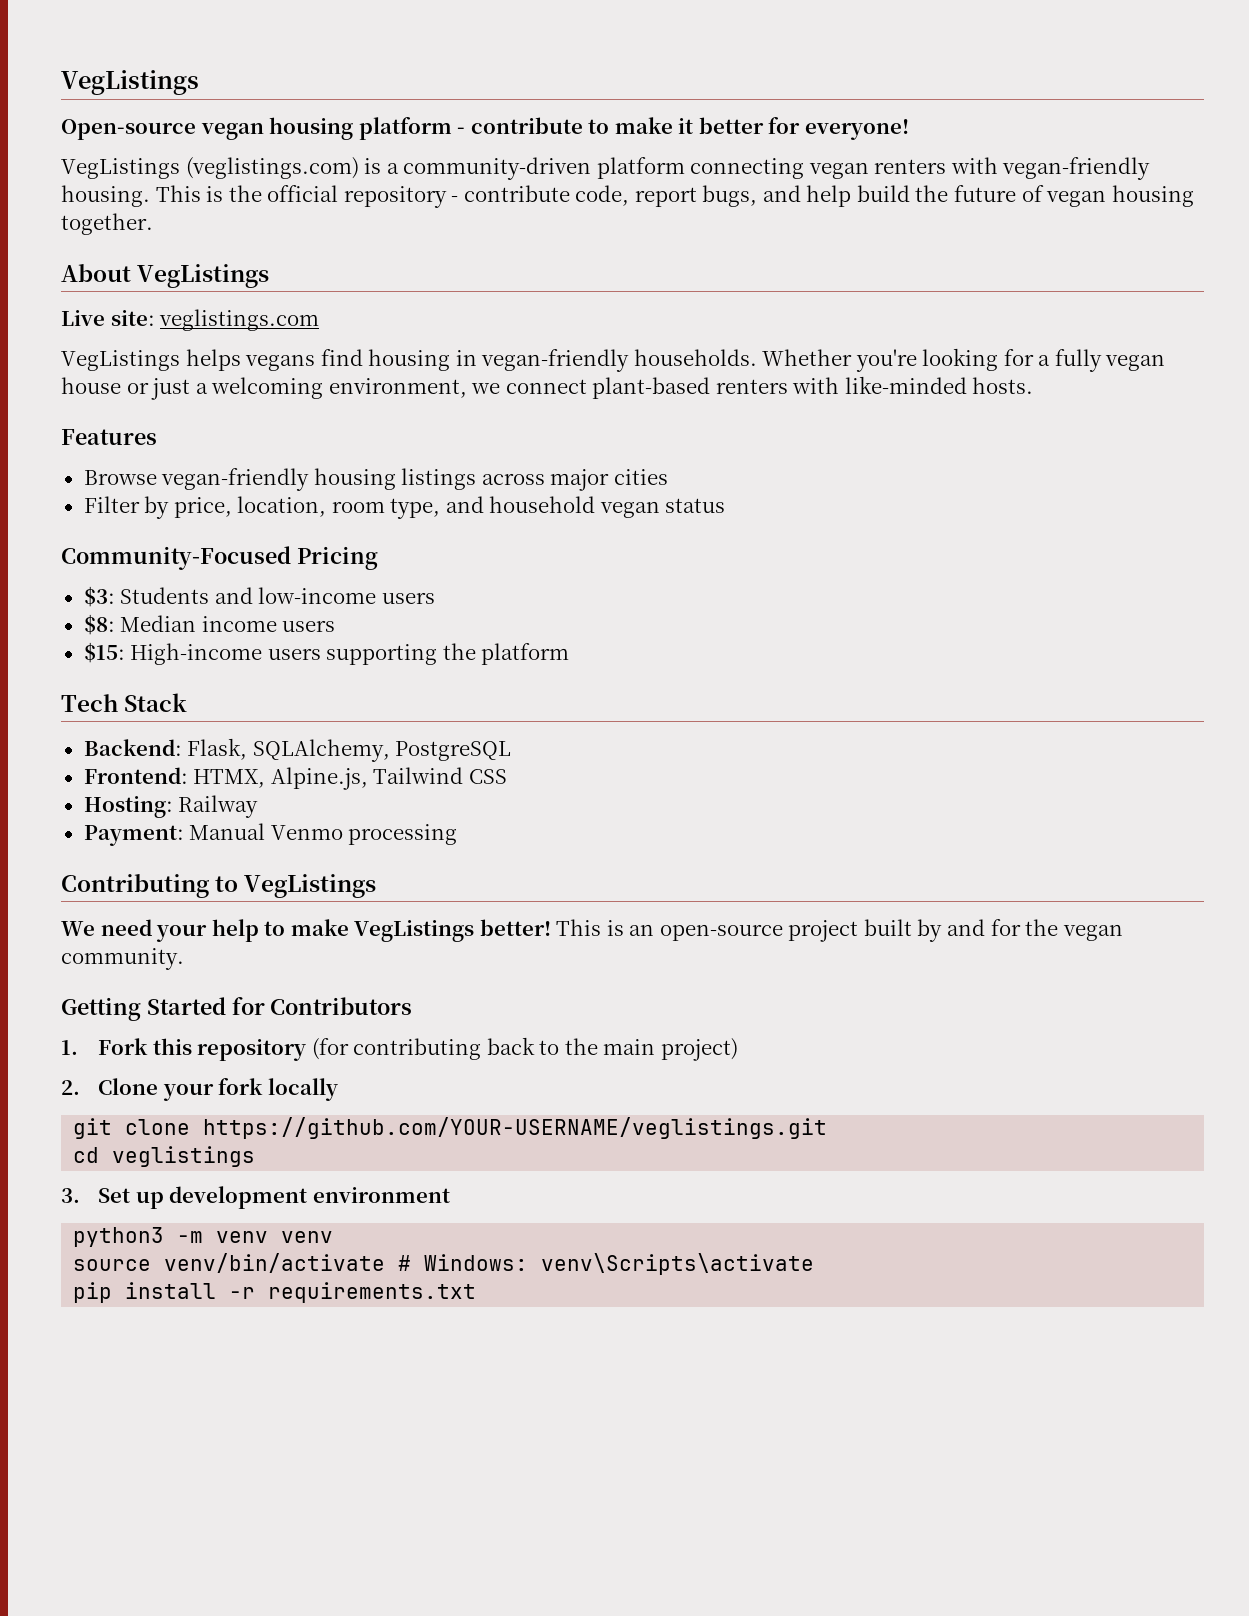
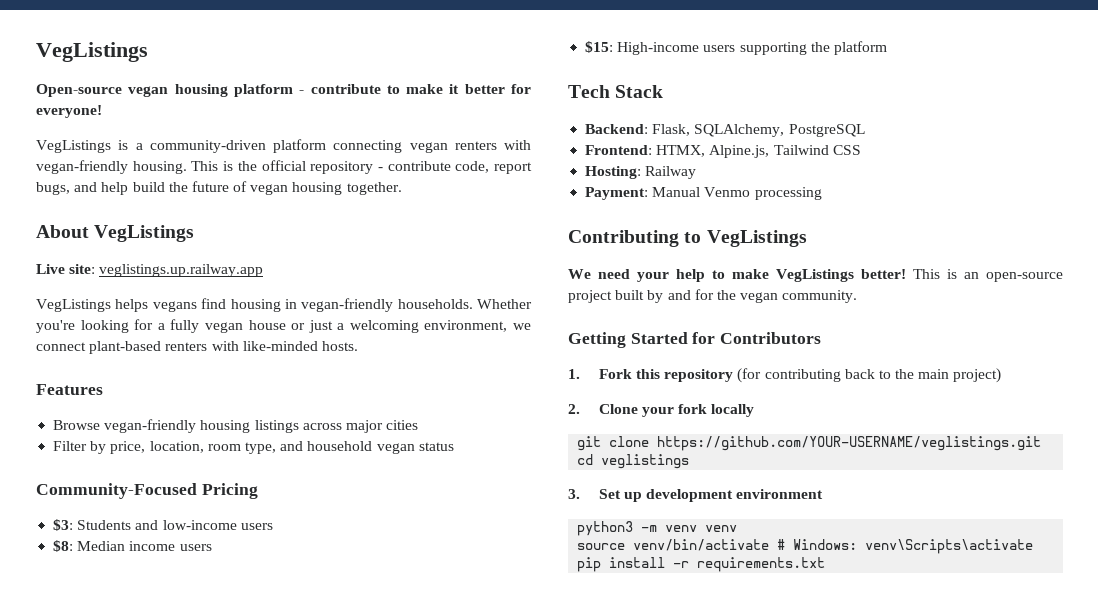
[185,157,359,179] (veglistings.com) -> (111, 146) none
[159,309,320,331] veglistings.com -> [99,264,264,277] veglistings.up.railway.app

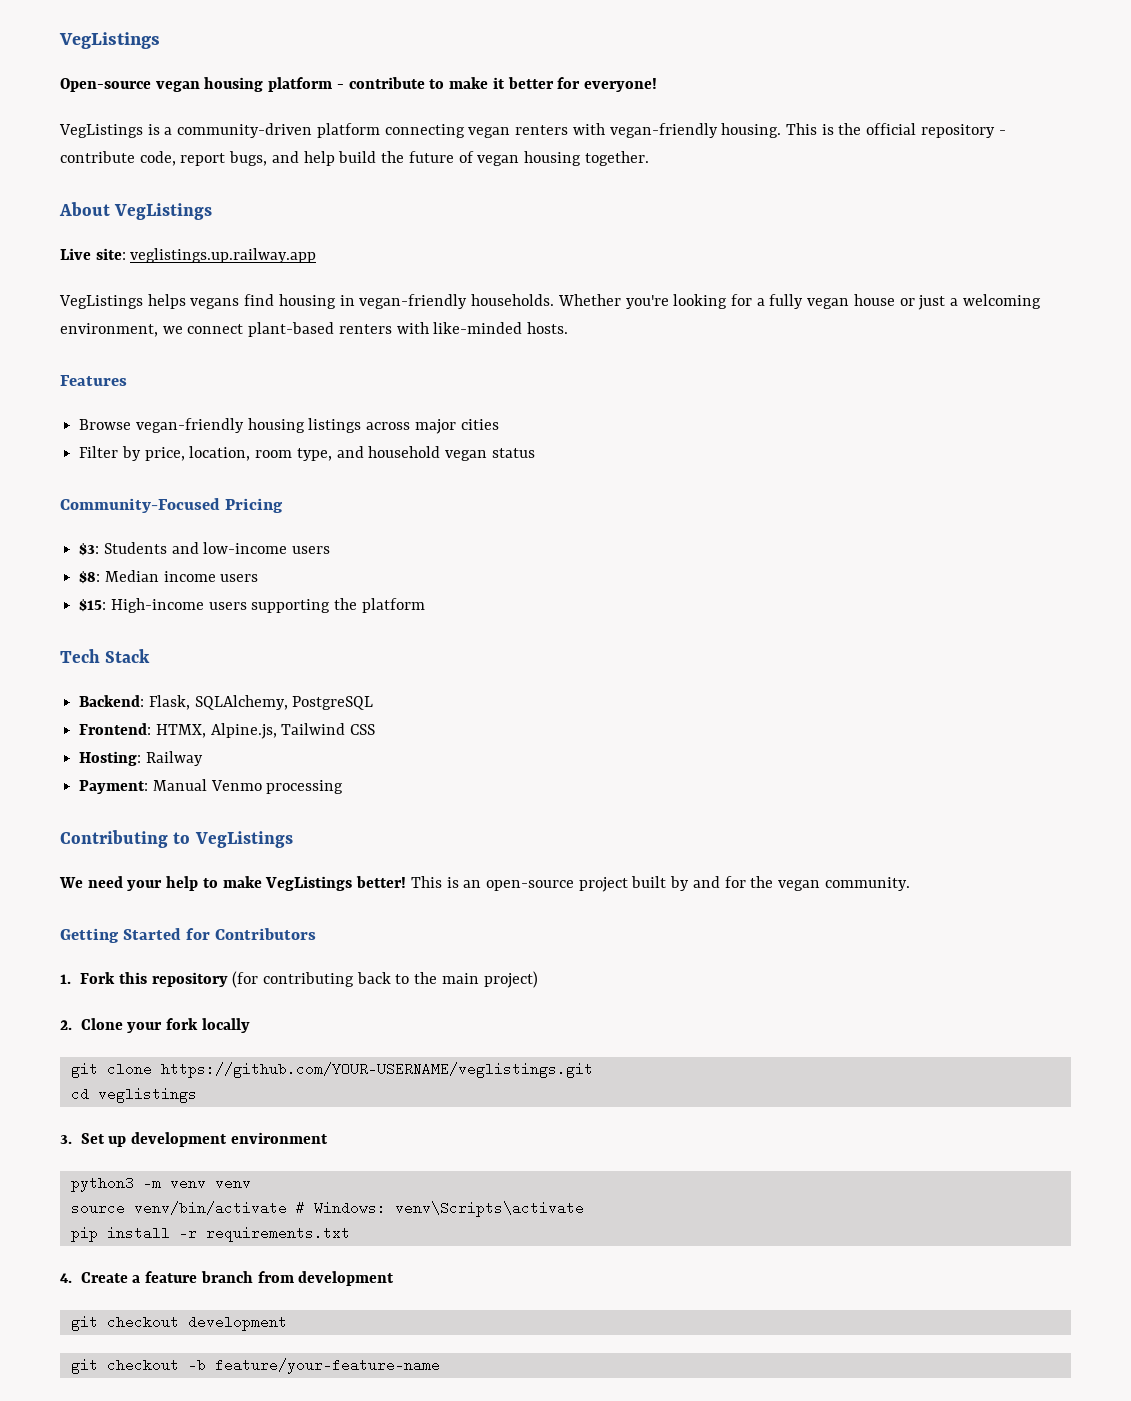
(826, 564) none -> [60,1271,395,1286] [70,1315,287,1331] [70,1358,440,1374] // 4. Create a feature branch from development // git checkout development // git checkout -b feature/your-feature-name

